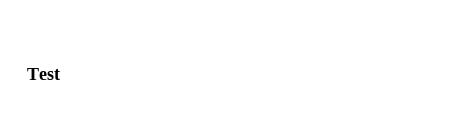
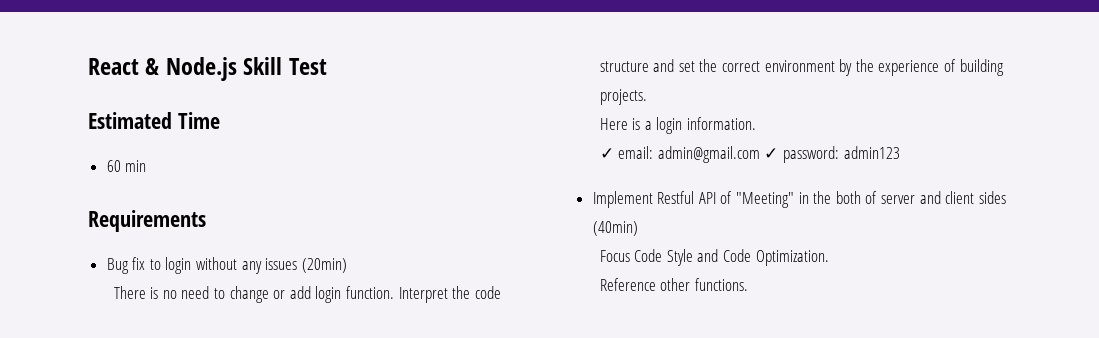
[27,68,60,80] Test -> [88,57,327,81] [88,112,220,129] [106,160,147,172] [88,210,206,232] [106,257,347,274] [113,286,501,303] [599,59,1004,76] [599,89,647,105] [599,117,757,134] [599,146,900,163] [592,191,1006,208] [592,221,638,236] [599,249,829,266] [599,278,748,291] React & Node.js Skill Test // Estimated Time // 60 min // Requirements // Bug fix to login without any issues (20min) // There is no need to change or add login function. Interpret the code structure and set the correct environment by the experience of building projects. // Here is a login information. // ✓ email: admin@gmail.com ✓ password: admin123 // Implement Restful API of "Meeting" in the both of server and client sides (40min) // Focus Code Style and Code Optimization. // Reference other functions.

